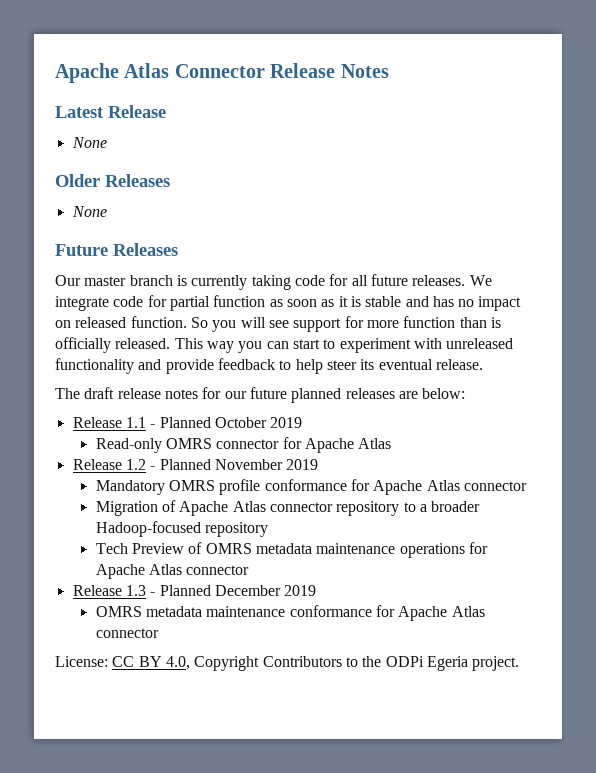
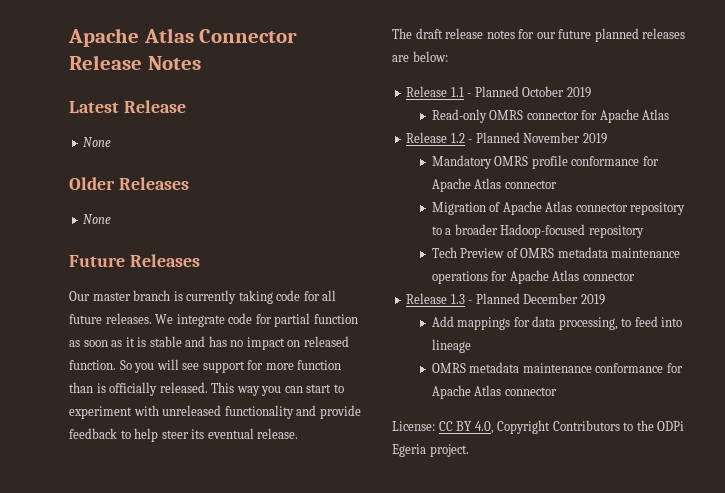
(317, 590) none -> [431,316,683,330] [431,339,471,353] // Add mappings for data processing, to feed into lineage

